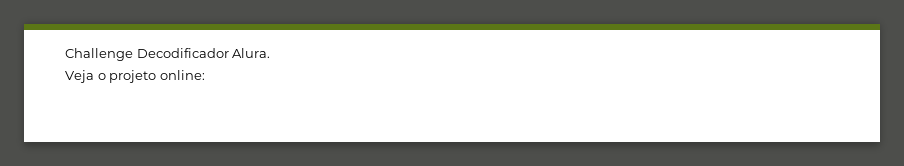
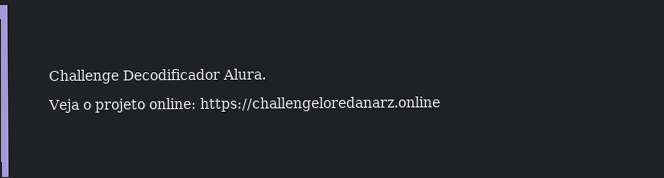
(205, 75) none -> [199,96,441,112] https://challengeloredanarz.online

